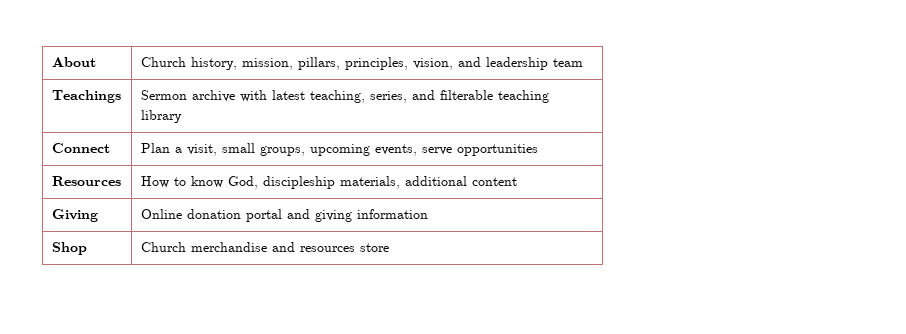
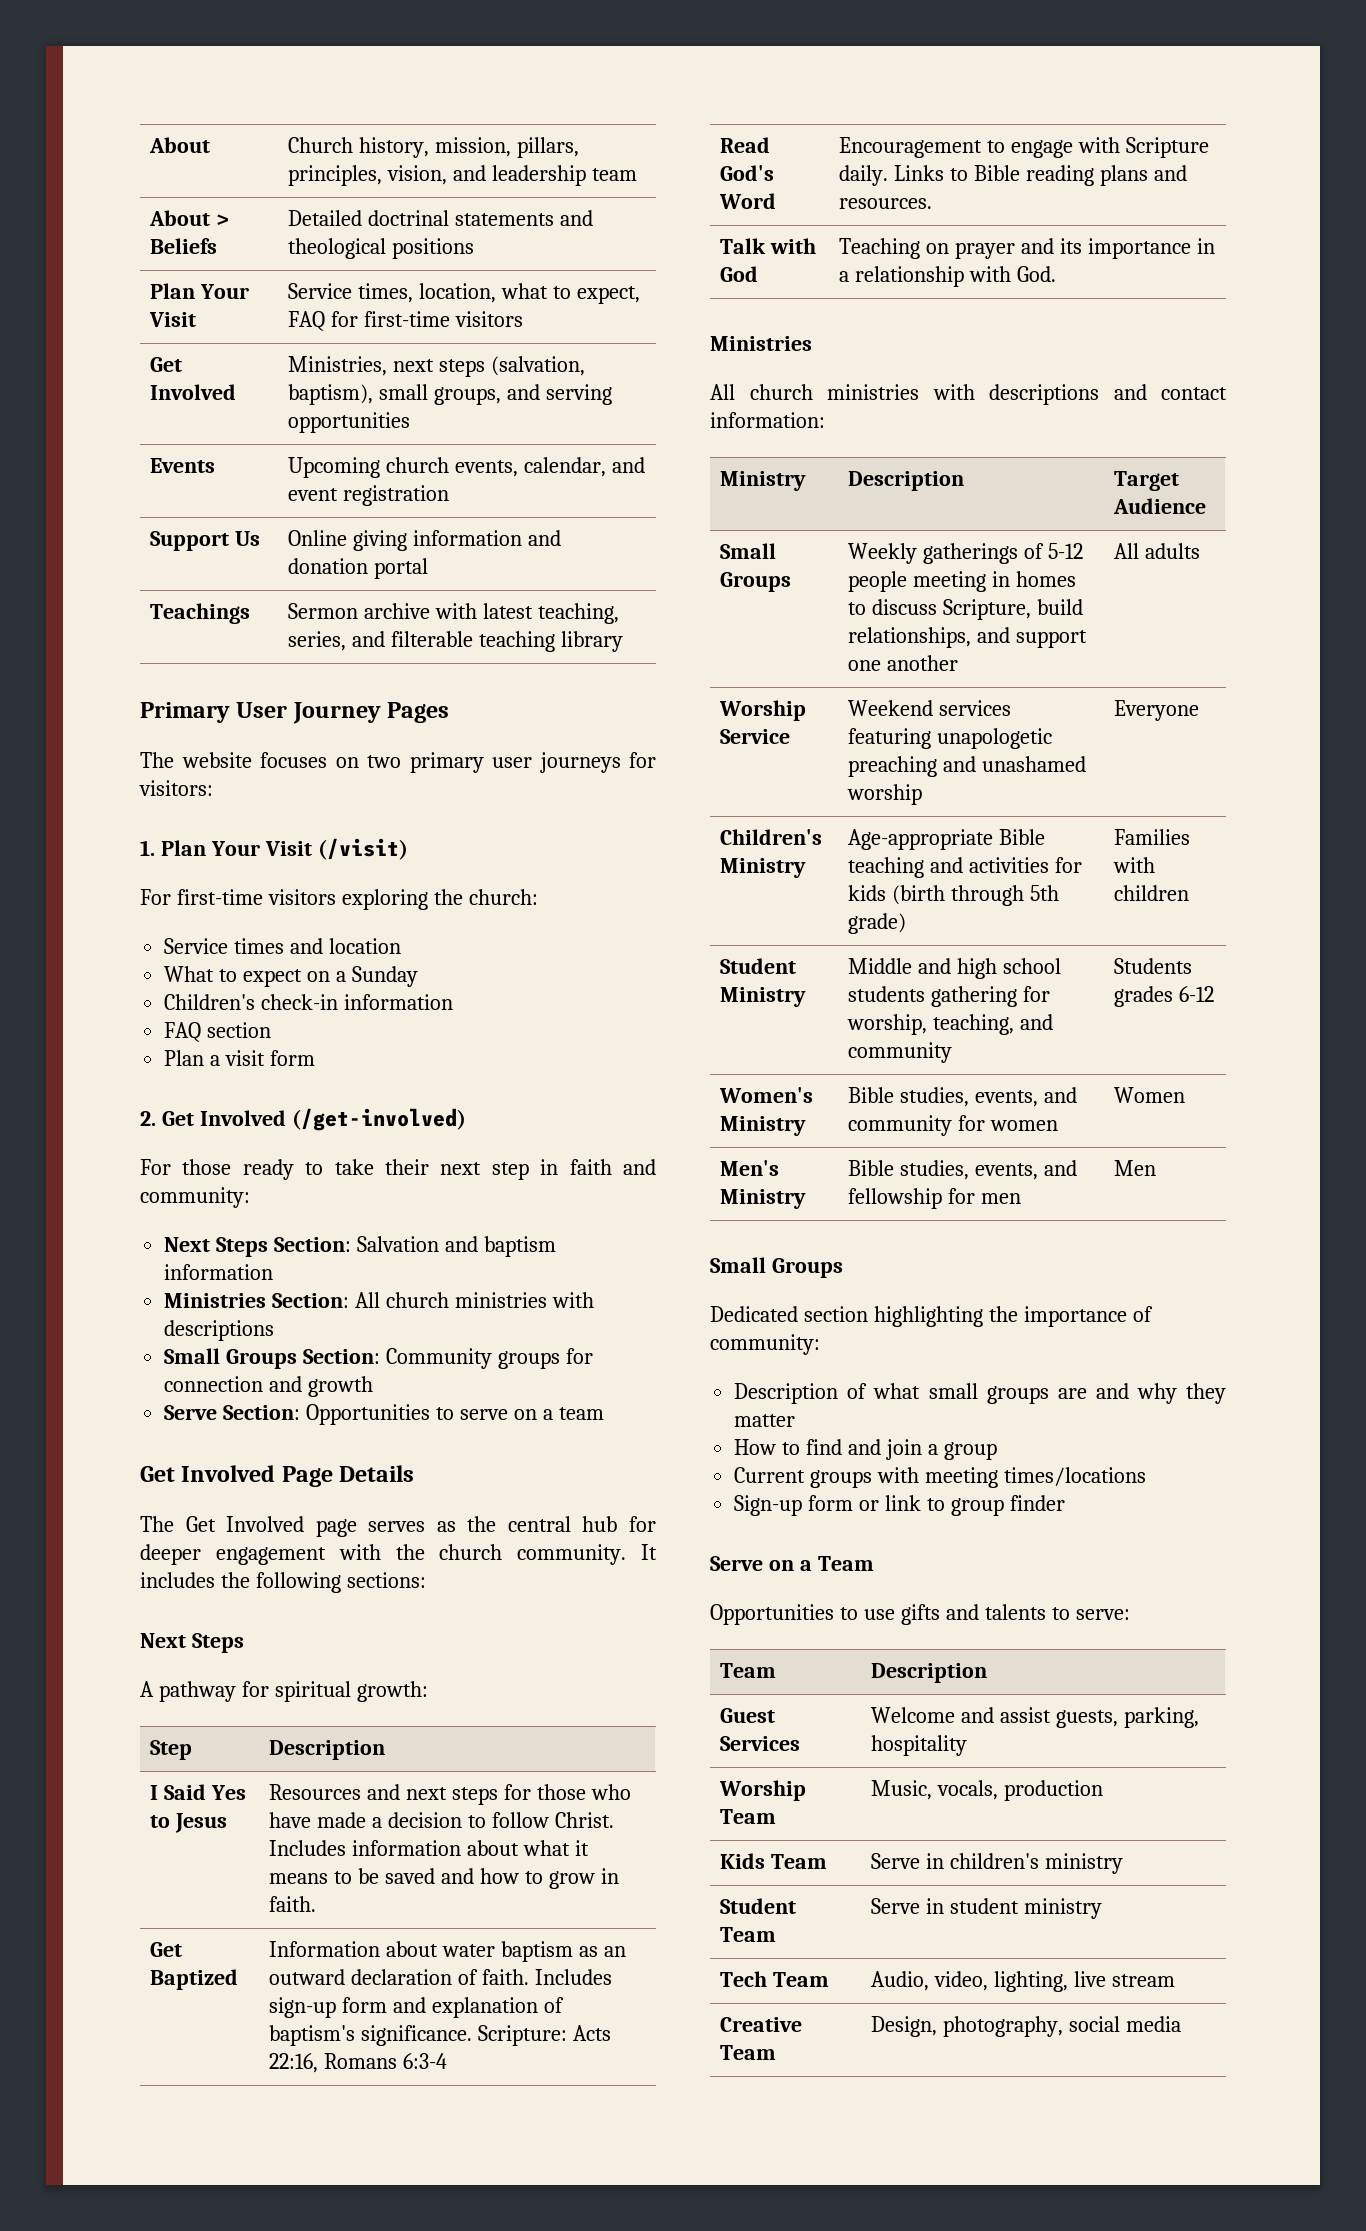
(583, 62) none -> [149,210,229,226] [150,238,218,254] [288,210,593,226] [288,238,474,259] [150,283,249,299] [149,312,197,327] [288,283,640,304] [288,311,523,331] [150,357,183,372] [150,384,237,400] [288,356,585,377] [288,384,612,405] [288,412,411,433] [150,458,216,473] [288,457,645,478] [288,485,449,506] [150,531,260,551] [288,530,561,551] [288,558,428,579] // About > Beliefs | Detailed doctrinal statements and theological positions // Plan Your Visit | Service times, location, what to expect, FAQ for first-time visitors // Get Involved | Ministries, next steps (salvation, baptism), small groups, and serving opportunities // Events | Upcoming church events, calendar, and event registration // Support Us | Online giving information and donation portal
[51,143,110,153] [140,143,538,156] [51,176,121,186] [140,176,517,189] [51,209,98,222] [140,209,428,222] [51,242,87,255] [140,242,389,252] // Connect | Plan a visit, small groups, upcoming events, serve opportunities // Resources | How to know God, discipleship materials, additional content // Giving | Online donation portal and giving information // Shop | Church merchandise and resources store -> [140,702,450,724] [140,752,656,773] [139,780,213,796] [140,838,408,860] [140,889,538,910] [164,938,402,954] [164,966,418,987] [164,994,454,1010] [164,1022,272,1042] [164,1050,316,1066] [140,1108,466,1131] [140,1159,656,1180] [140,1187,250,1208] [164,1236,556,1257] [164,1264,274,1280] [164,1292,594,1308] [164,1320,275,1341] [164,1348,593,1369] [164,1376,374,1397] [164,1404,604,1425] [140,1465,415,1487] [140,1516,656,1537] [140,1544,657,1565] [140,1572,426,1593] [140,1633,244,1653] [140,1681,428,1702] [150,1740,193,1760] [269,1740,386,1760] [150,1784,246,1800] [150,1813,227,1833] [269,1784,631,1805] [269,1812,614,1828] [269,1840,589,1856] [269,1868,619,1889] [269,1896,317,1912] [150,1942,183,1957] [150,1969,239,1990] [269,1941,626,1962] [269,1969,612,1985] [269,1997,564,2018] [269,2025,611,2046] [269,2053,447,2073] [720,137,771,153] [720,165,775,181] [719,193,777,209] [839,137,1209,158] [839,165,1187,186] [839,198,933,209] [720,238,816,254] [720,266,759,282] [839,238,1215,259] [839,266,1056,287] [710,336,812,351] [710,384,1227,405] [710,412,825,428] [720,471,807,491] [848,471,965,491] [1114,471,1180,491] [1113,498,1207,514] [720,543,777,559] [720,572,792,592] [848,543,1083,564] [848,571,1076,592] [848,599,1083,620] [848,627,1087,648] [848,655,958,671] [1114,543,1200,559] [719,700,807,721] [720,729,791,744] [848,700,1011,716] [848,728,1052,749] [848,756,1086,777] [847,784,923,805] [1114,700,1200,721] [720,829,823,845] [720,858,807,878] [848,829,1045,850] [848,857,1082,878] [848,885,1059,906] [848,913,907,934] [1114,829,1191,845] [1113,857,1156,873] [1114,885,1190,901] [720,958,797,974] [720,987,807,1007] [848,958,1061,979] [848,986,1050,1007] [847,1014,1053,1035] [848,1042,953,1063] [1114,958,1193,974] [1114,986,1214,1007] [719,1087,814,1103] [720,1116,807,1136] [848,1087,1077,1107] [848,1115,1058,1136] [1114,1087,1186,1103] [720,1160,780,1176] [720,1189,807,1209] [848,1160,1077,1180] [848,1188,1021,1209] [1114,1160,1157,1176] [710,1257,843,1278] [710,1306,1153,1327] [710,1334,820,1355] [734,1383,1226,1404] [734,1414,796,1427] [734,1439,997,1460] [734,1467,1146,1488] [734,1495,1065,1516] [710,1556,874,1571] [710,1604,1130,1625] [720,1663,777,1678] [871,1663,988,1683] [720,1708,776,1723] [720,1736,801,1751] [871,1707,1199,1728] [871,1735,968,1756] [719,1780,807,1801] [720,1809,777,1824] [871,1780,1103,1801] [720,1853,827,1869] [871,1853,1123,1874] [720,1898,797,1914] [720,1927,777,1942] [871,1898,1102,1919] [720,1971,829,1987] [871,1971,1175,1992] [720,2017,803,2032] [720,2045,777,2060] [871,2016,1181,2037] // Primary User Journey Pages // The website focuses on two primary user journeys for visitors: // 1. Plan Your Visit (/visit) // For first-time visitors exploring the church: // Service times and location // What to expect on a Sunday // Children's check-in information // FAQ section // Plan a visit form // 2. Get Involved (/get-involved) // For those ready to take their next step in faith and community: // Next Steps Section: Salvation and baptism information // Ministries Section: All church ministries with descriptions // Small Groups Section: Community groups for connection and growth // Serve Section: Opportunities to serve on a team // Get Involved Page Details // The Get Involved page serves as the central hub for deeper engagement with the church community. It includes the following sections: // Next Steps // A pathway for spiritual growth: // Step | Description // I Said Yes to Jesus | Resources and next steps for those who have made a decision to follow Christ. Includes information about what it means to be saved and how to grow in faith. // Get Baptized | Information about water baptism as an outward declaration of faith. Includes sign-up form and explanation of baptism's significance. Scripture: Acts 22:16, Romans 6:3-4 // Read God's Word | Encouragement to engage with Scripture daily. Links to Bible reading plans and resources. // Talk with God | Teaching on prayer and its importance in a relationship with God. // Ministries // All church ministries with descriptions and contact information: // Ministry | Description | Target Audience // Small Groups | Weekly gatherings of 5-12 people meeting in homes to discuss Scripture, build relationships, and support one another | All adults // Worship Service | Weekend services featuring unapologetic preaching and unashamed worship | Everyone // Children's Ministry | Age-appropriate Bible teaching and activities for kids (birth through 5th grade) | Families with children // Student Ministry | Middle and high school students gathering for worship, teaching, and community | Students grades 6-12 // Women's Ministry | Bible studies, events, and community for women | Women // Men's Ministry | Bible studies, events, and fellowship for men | Men // Small Groups // Dedicated section highlighting the importance of community: // Description of what small groups are and why they matter // How to find and join a group // Current groups with meeting times/locations // Sign-up form or link to group finder // Serve on a Team // Opportunities to use gifts and talents to serve: // Team | Description // Guest Services | Welcome and assist guests, parking, hospitality // Worship Team | Music, vocals, production // Kids Team | Serve in children's ministry // Student Team | Serve in student ministry // Tech Team | Audio, video, lighting, live stream // Creative Team | Design, photography, social media

